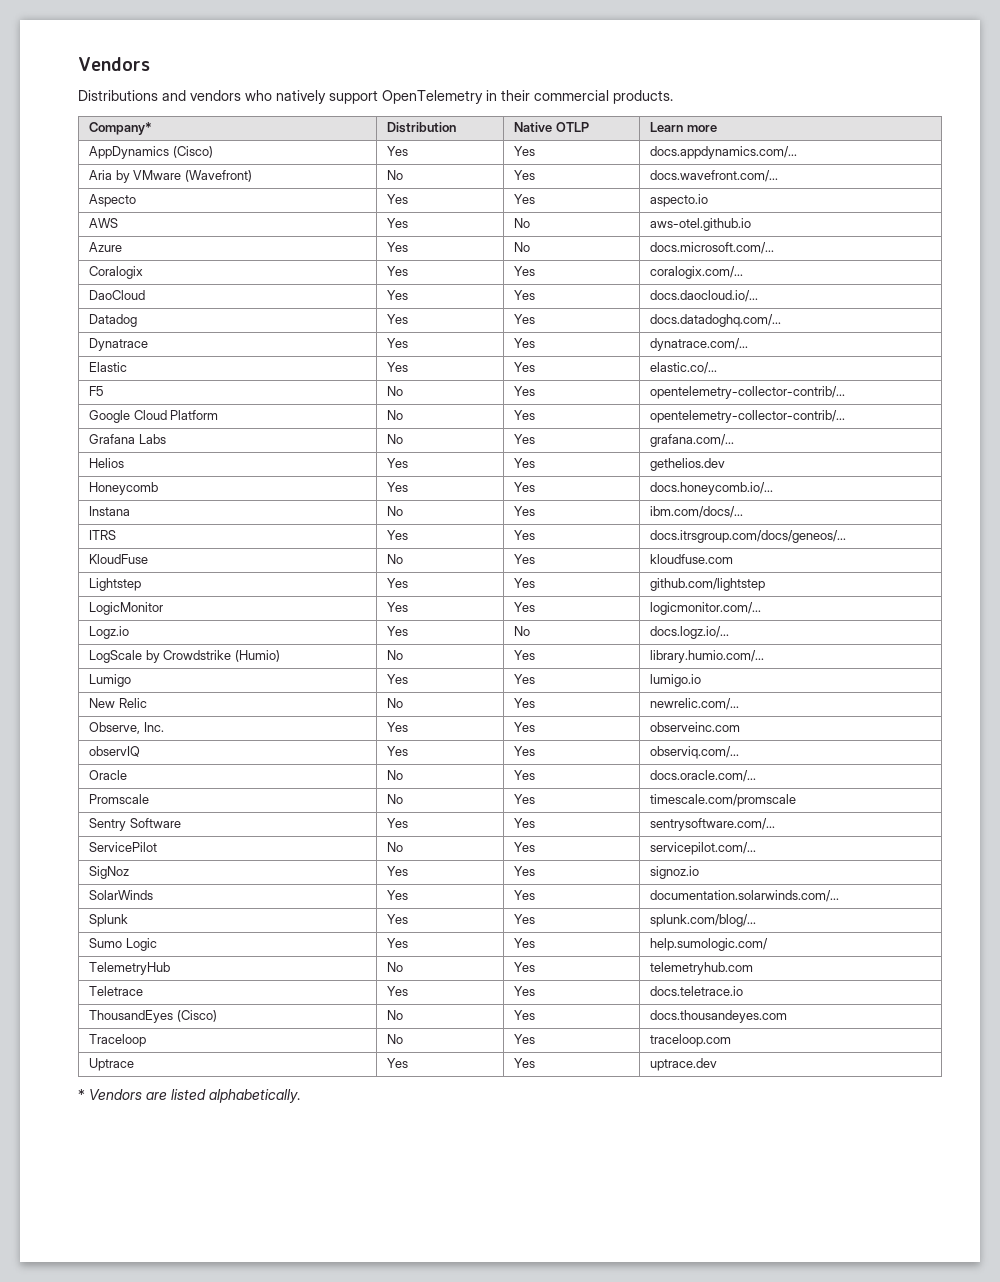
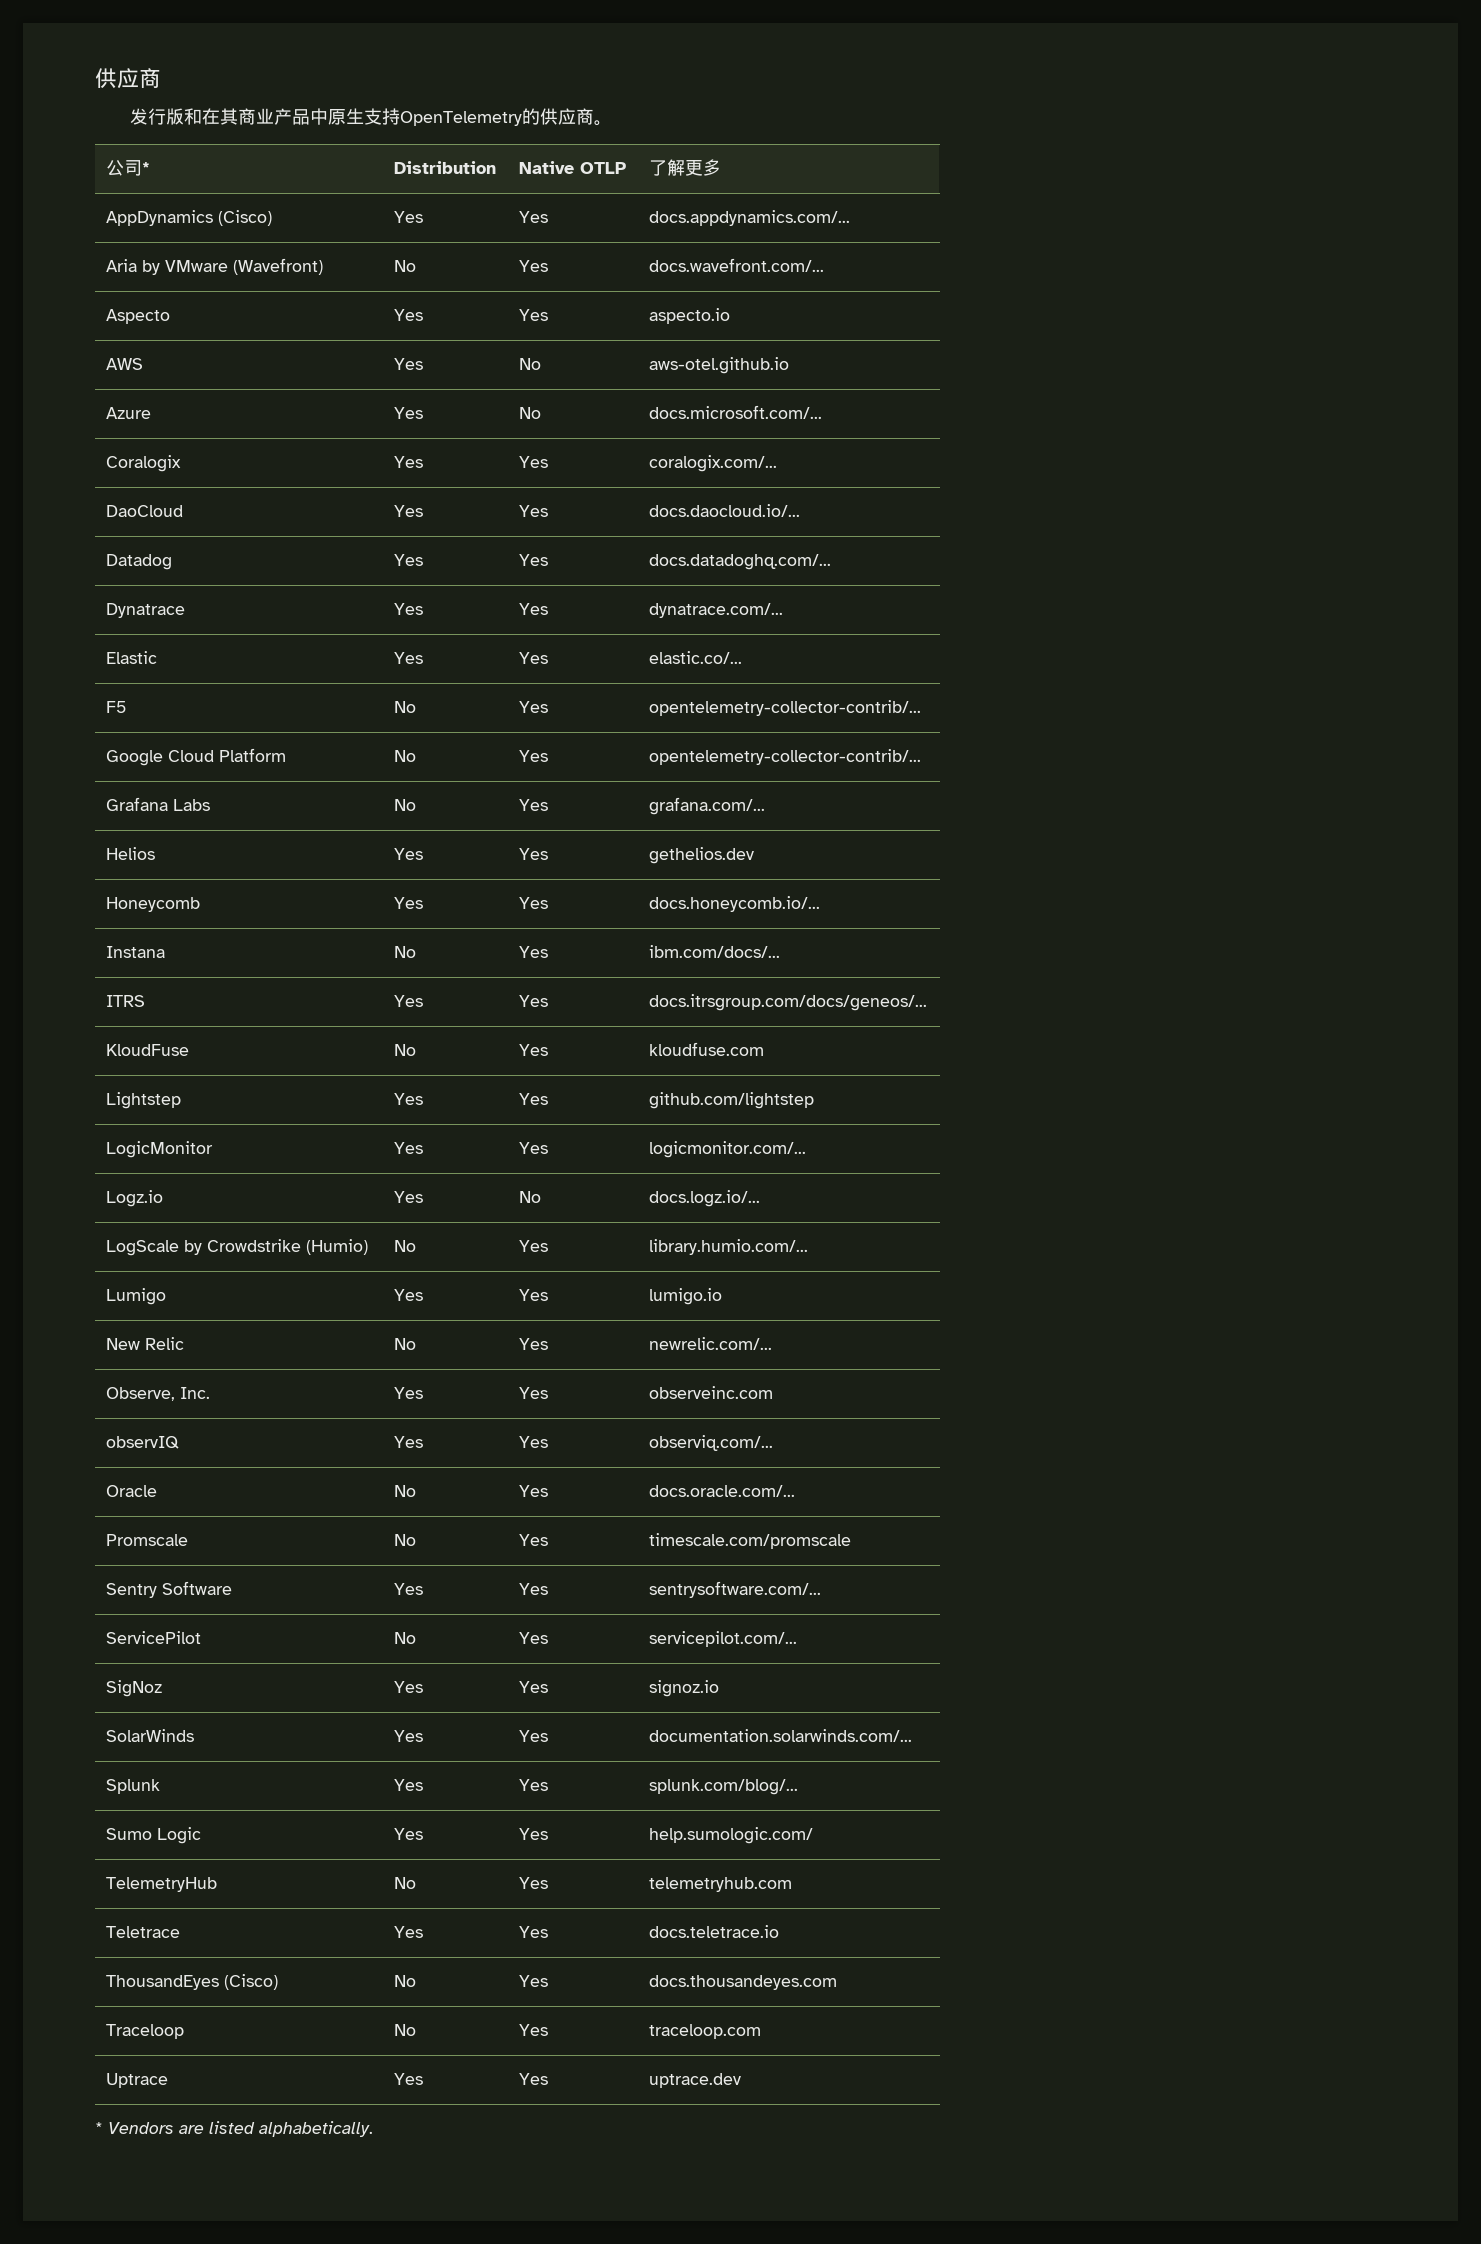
[78,57,150,71] [78,90,673,104] [89,122,153,135] Vendors // Distributions and vendors who natively support OpenTelemetry in their commercial products. // Company* -> [95,68,161,89] [130,108,613,126] [105,160,150,176] 供应商 // 发行版和在其商业产品中原生支持OpenTelemetry的供应商。 // 公司*
[650,122,717,132] Learn more -> [648,159,721,176] 了解更多

